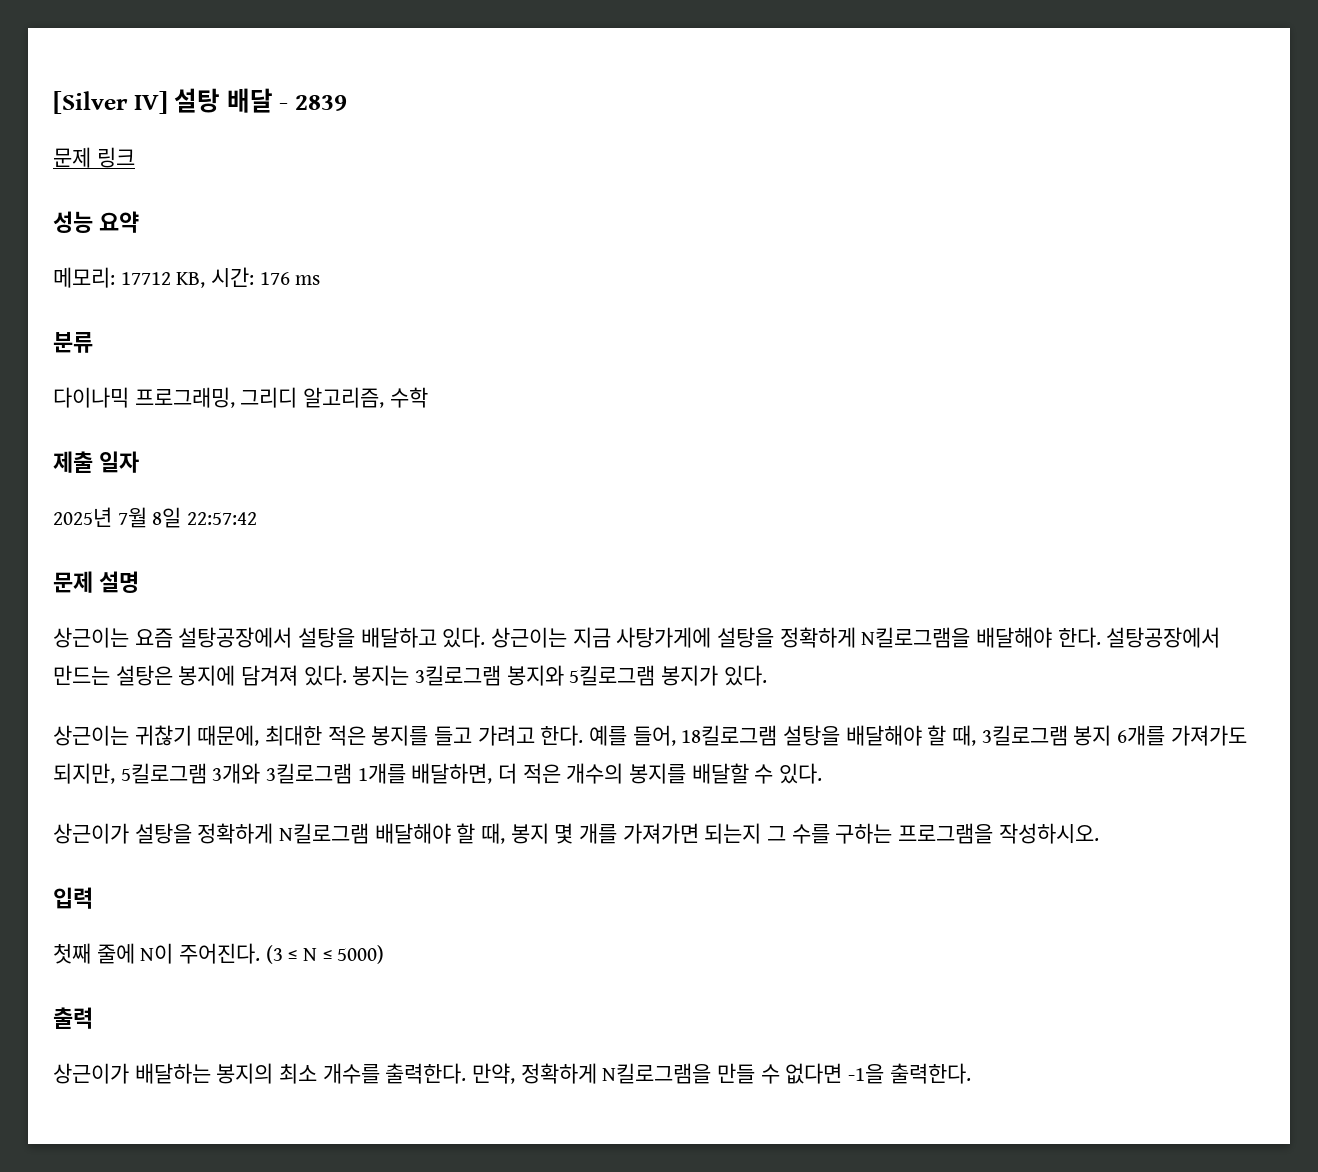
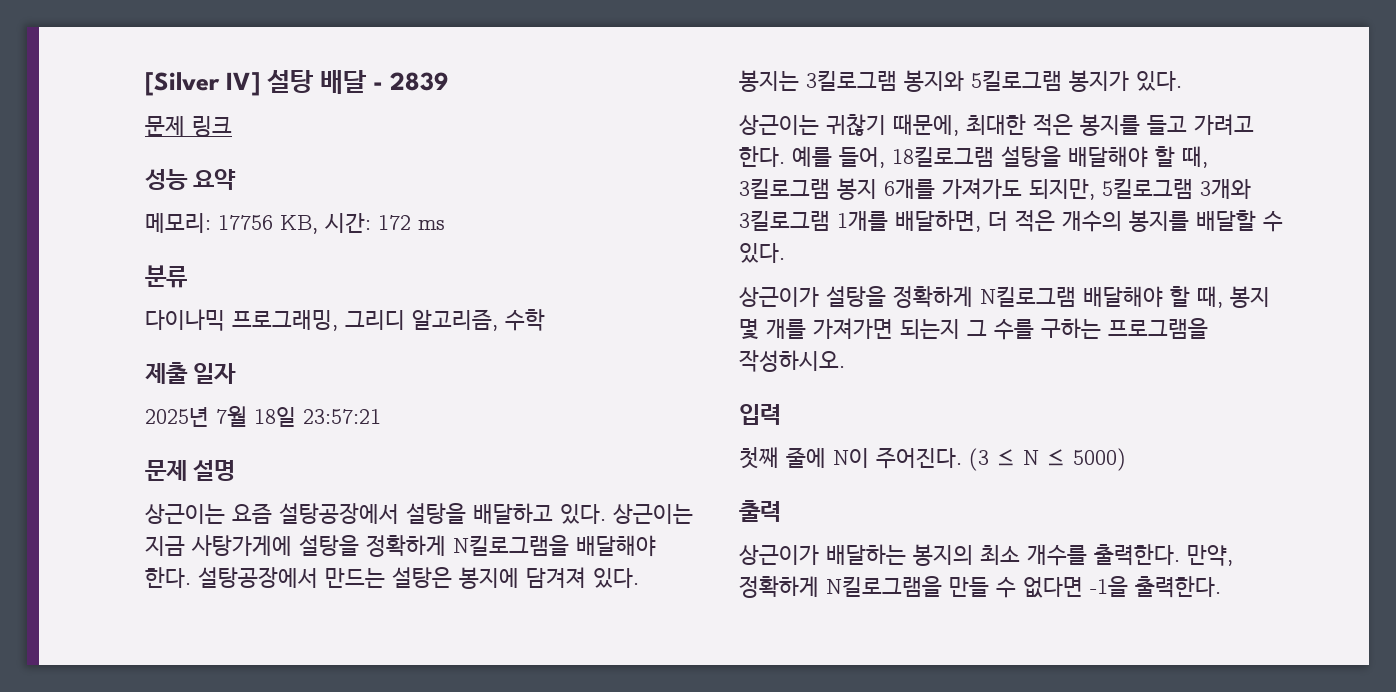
[120,272,171,285] 17712 -> [218,215,273,230] 17756
[259,272,290,285] 176 -> [378,215,411,230] 172
[152,507,258,528] 8일 22:57:42 -> [254,407,381,427] 18일 23:57:21

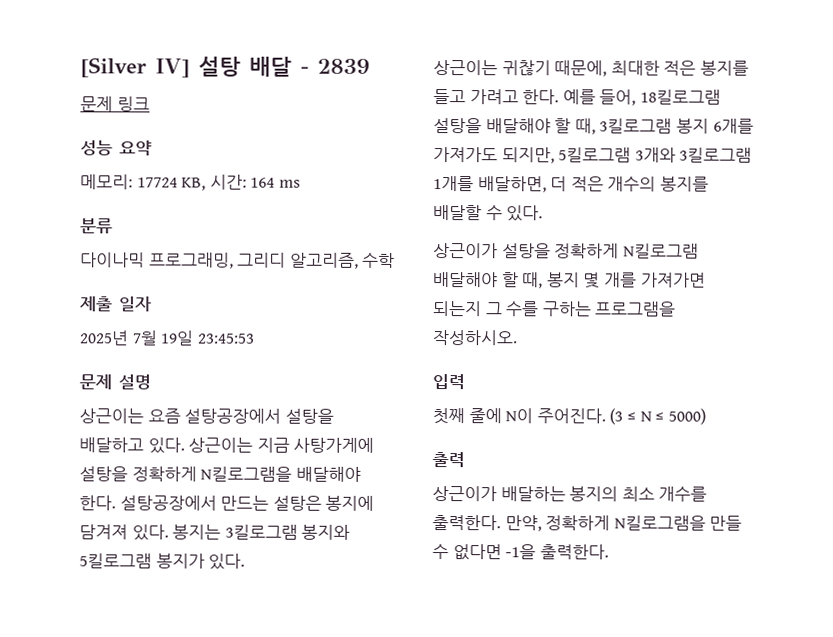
[218,215,273,230] 17756 -> [136,177,178,188] 17724
[378,215,411,230] 172 -> [250,177,276,188] 164
[254,407,381,427] 18일 23:57:21 -> [160,330,254,346] 19일 23:45:53

